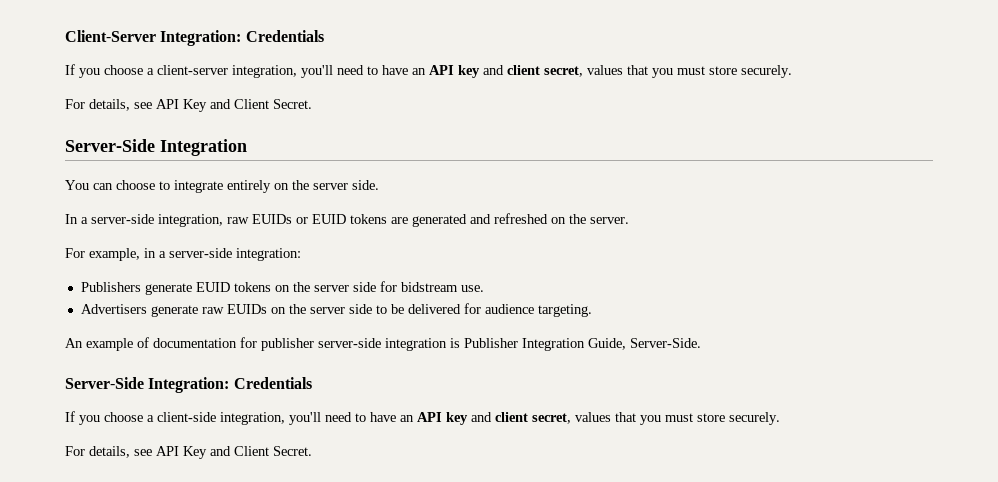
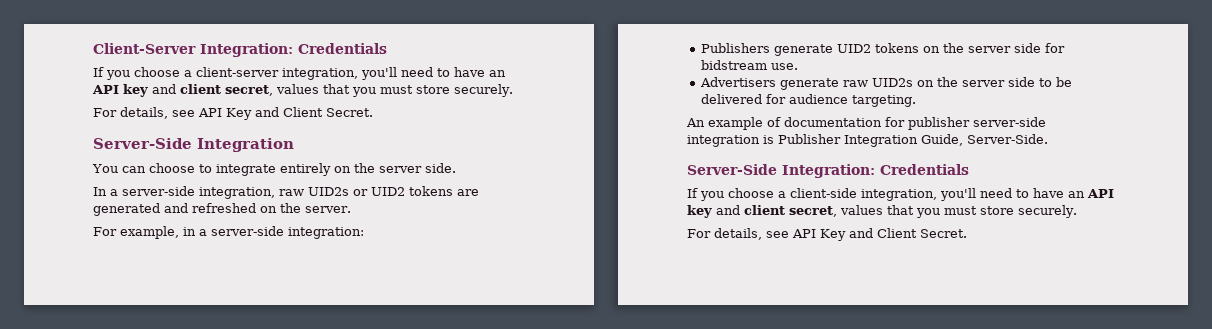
[252,214,346,224] EUIDs or EUID -> [308,187,405,196] UID2s or UID2
[195,282,230,292] EUID -> [837,44,872,53] UID2
[226,304,267,314] EUIDs -> [872,78,914,87] UID2s

